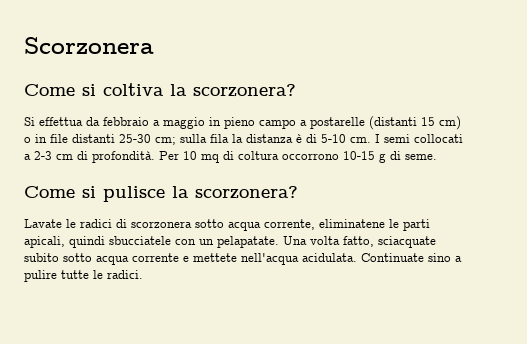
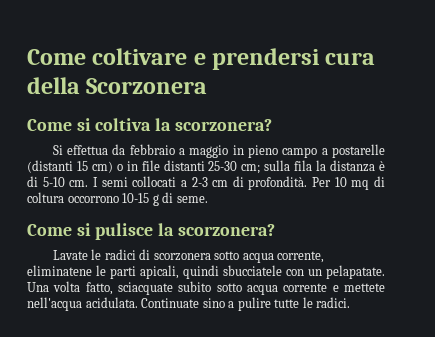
(24, 45) none -> [27,48,376,70] [27,77,80,94] Come coltivare e prendersi cura della

